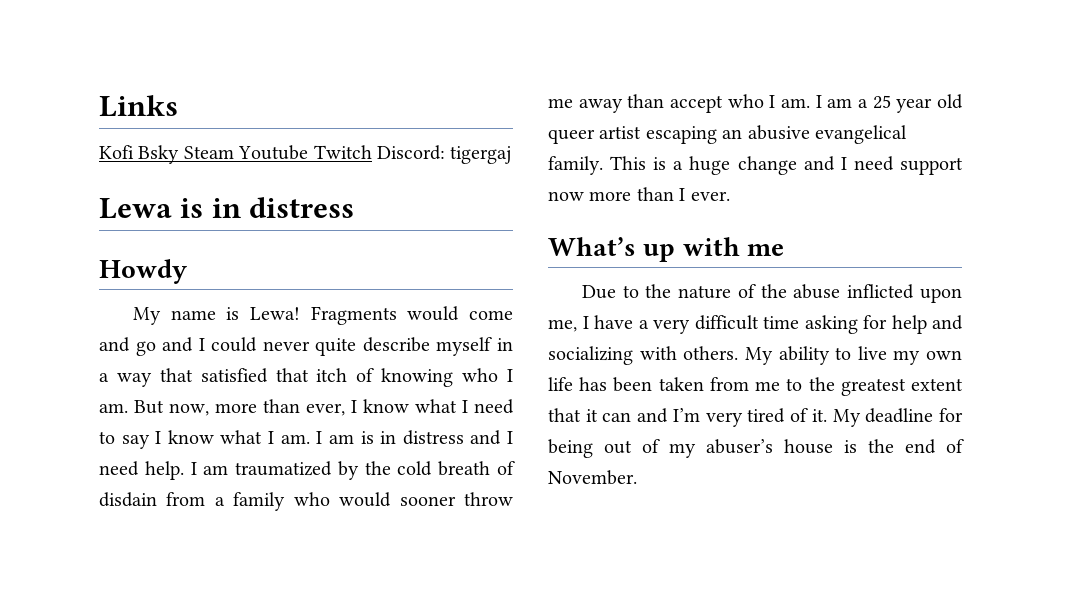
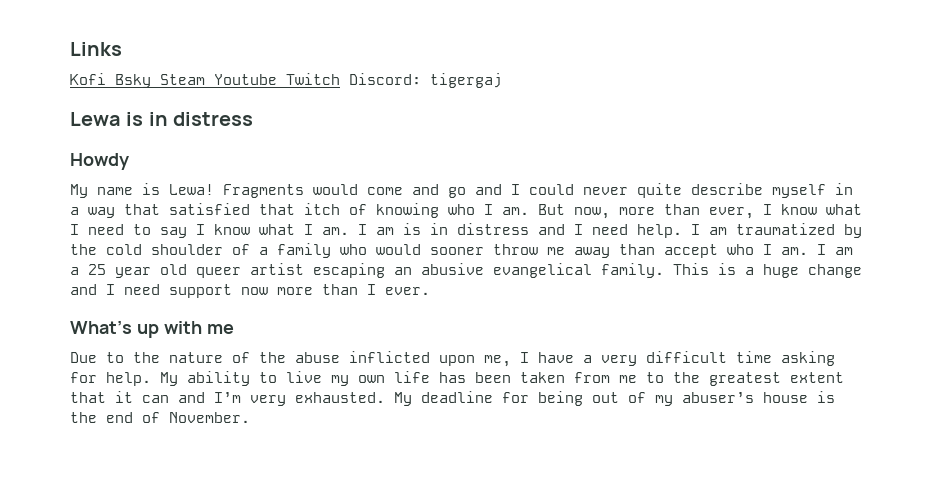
[438,461,515,476] [99,492,206,507] breath of disdain from -> [151,244,250,255] shoulder of
[891,315,963,334] [548,346,739,365] help and socializing with others. -> [106,372,151,386] help.
[747,408,827,423] tired of it. -> [295,392,385,403] exhausted.

